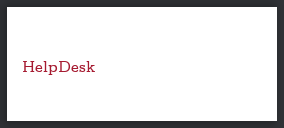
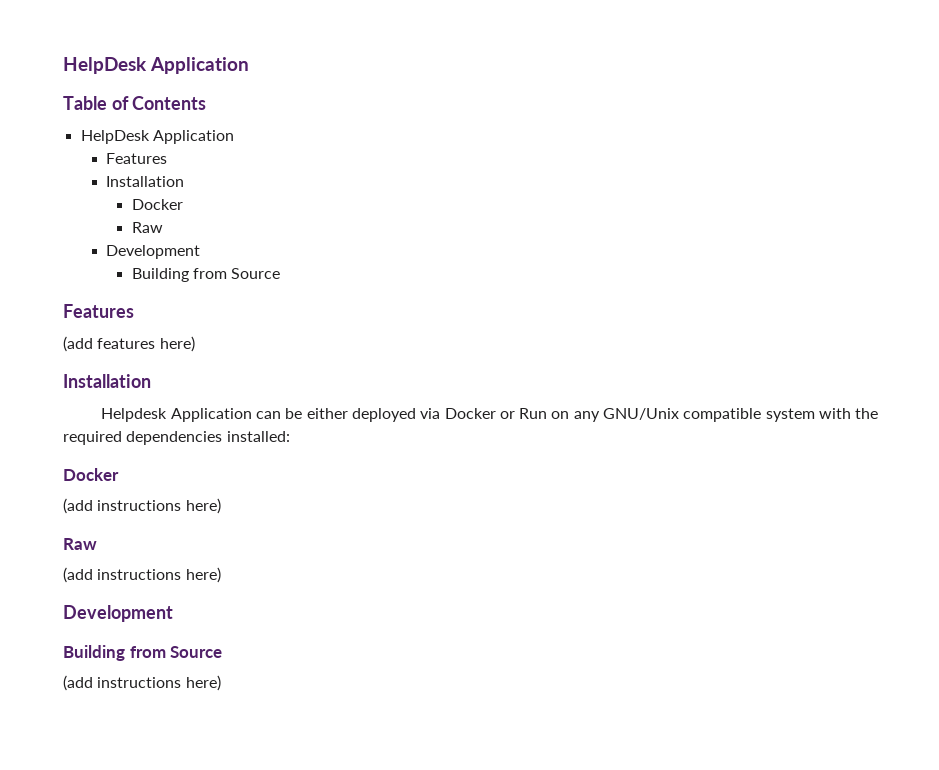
[22,61,95,75] HelpDesk -> [63,57,249,74] [63,96,207,110] [80,130,234,144] [106,153,168,164] [106,176,185,187] [131,199,183,210] [131,222,163,233] [106,245,201,259] [131,268,281,282] [63,304,134,318] [63,336,195,352] [63,374,151,388] [101,408,879,422] [63,431,290,445] [63,468,119,481] [63,498,221,514] [63,538,97,550] [63,567,221,583] [63,605,173,622] [63,645,223,661] [63,675,221,691] HelpDesk Application // Table of Contents // HelpDesk Application // Features // Installation // Docker // Raw // Development // Building from Source // Features // (add features here) // Installation // Helpdesk Application can be either deployed via Docker or Run on any GNU/Unix compatible system with the required dependencies installed: // Docker // (add instructions here) // Raw // (add instructions here) // Development // Building from Source // (add instructions here)

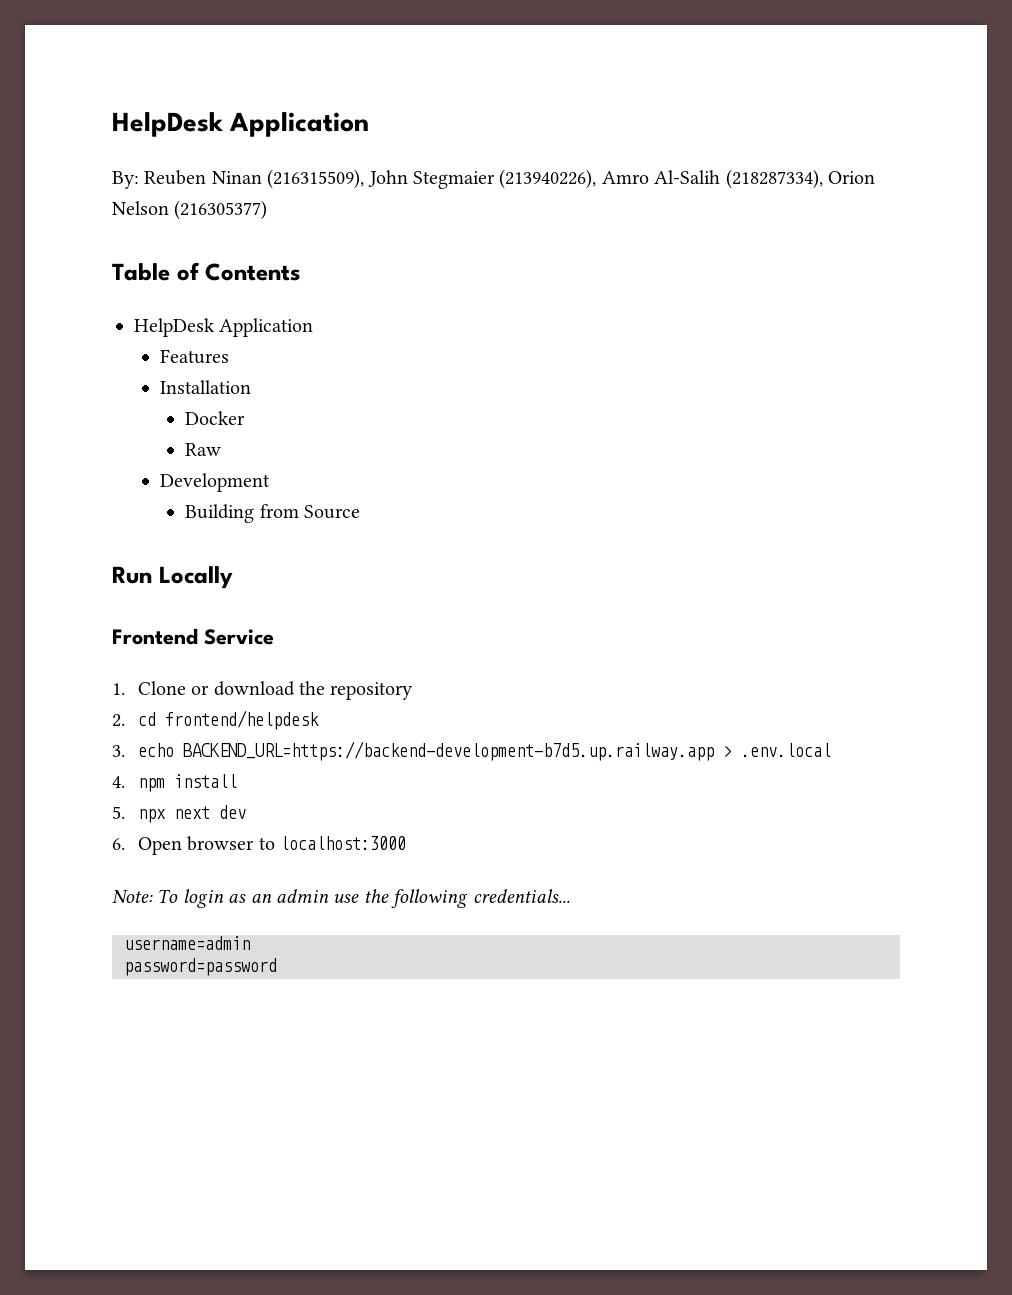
[63,57,249,74] HelpDesk Application -> [112,112,370,137] [112,169,875,189] [112,200,268,220] HelpDesk Application // By: Reuben Ninan (216315509), John Stegmaier (213940226), Amro Al-Salih (218287334), Orion Nelson (216305377)
[63,304,134,318] [63,336,195,352] [63,374,151,388] [101,408,879,422] [63,431,290,445] [63,468,119,481] [63,498,221,514] [63,538,97,550] [63,567,221,583] [63,605,173,622] [63,645,223,661] [63,675,221,691] Features // (add features here) // Installation // Helpdesk Application can be either deployed via Docker or Run on any GNU/Unix compatible system with the required dependencies installed: // Docker // (add instructions here) // Raw // (add instructions here) // Development // Building from Source // (add instructions here) -> [112,566,233,589] [112,628,274,645] [112,681,414,700] [112,710,319,730] [112,741,831,761] [112,774,237,792] [112,805,246,823] [112,836,406,855] [112,889,570,908] [124,936,250,950] [124,958,277,976] Run Locally // Frontend Service // 1. Clone or download the repository // 2. cd frontend/helpdesk // 3. echo BACKEND_URL=https://backend-development-b7d5.up.railway.app > .env.local // 4. npm install // 5. npx next dev // 6. Open browser to localhost:3000 // Note: To login as an admin use the following credentials... // username=admin // password=password

